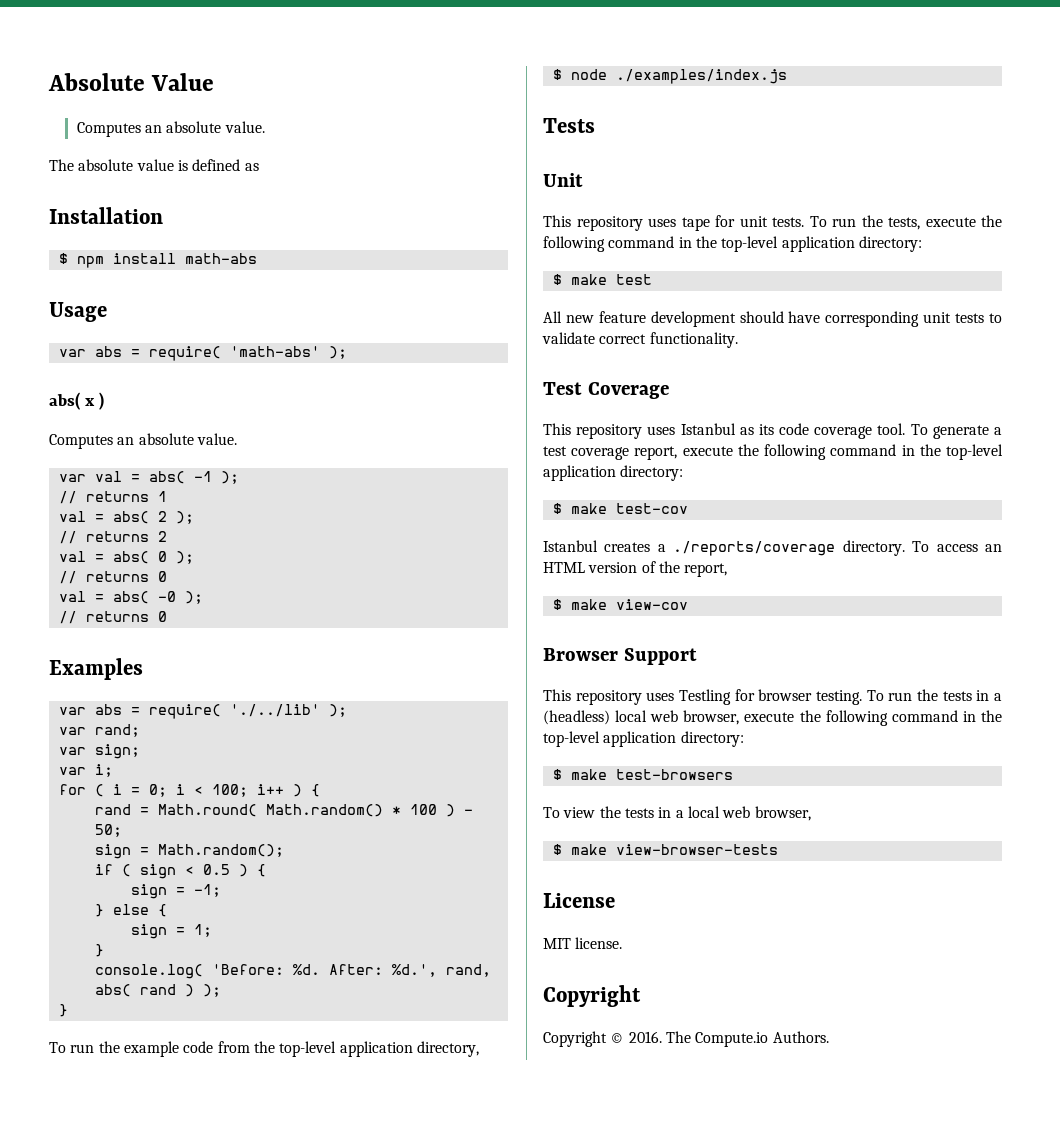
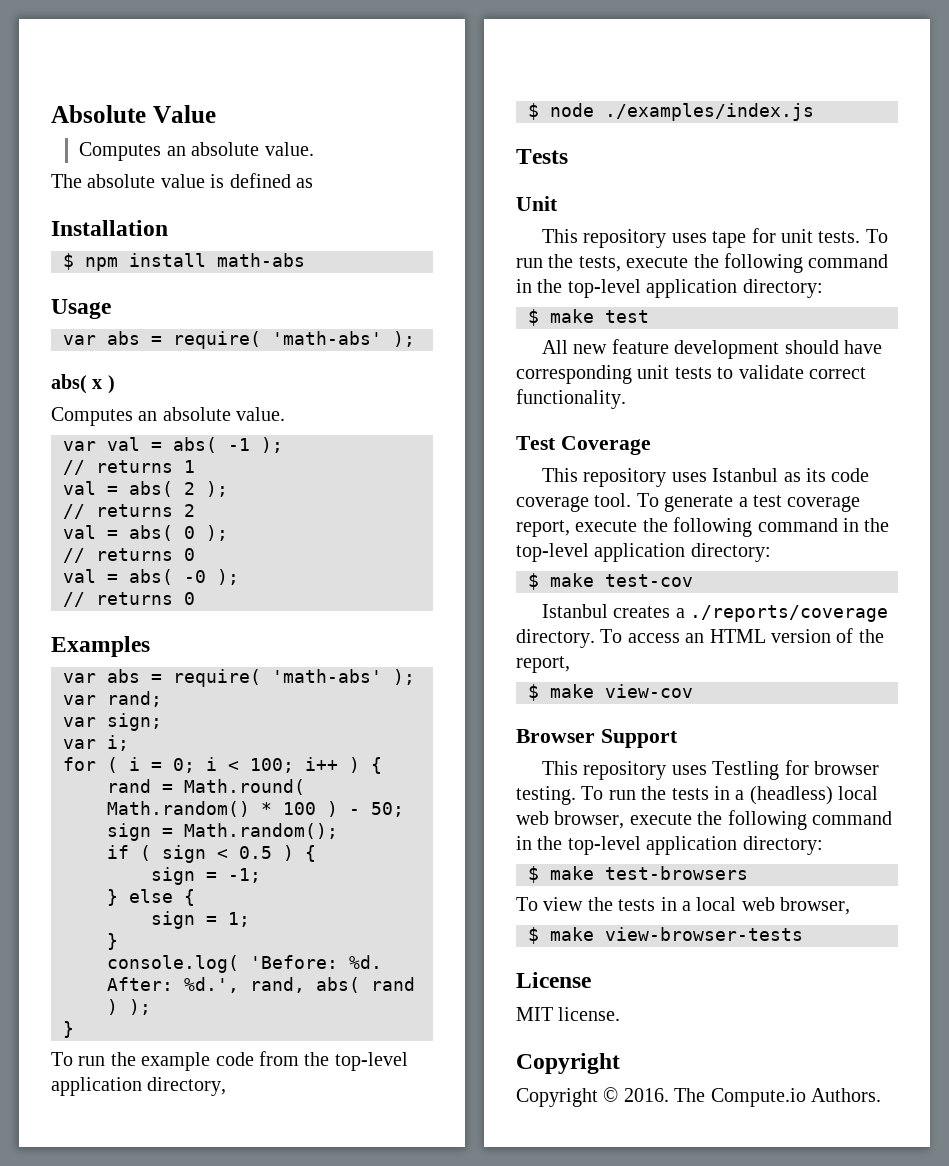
[229,704,320,717] './../lib' -> [272,669,382,683] 'math-abs'

